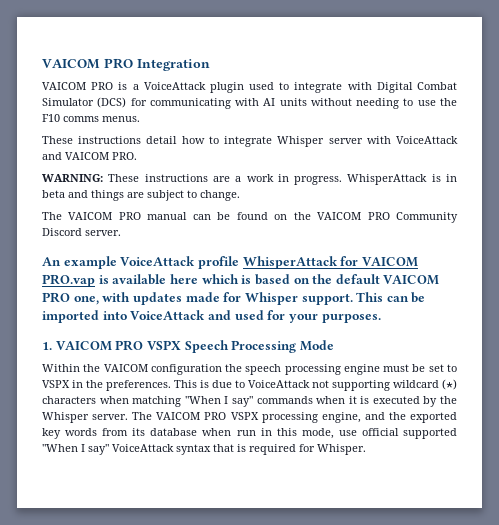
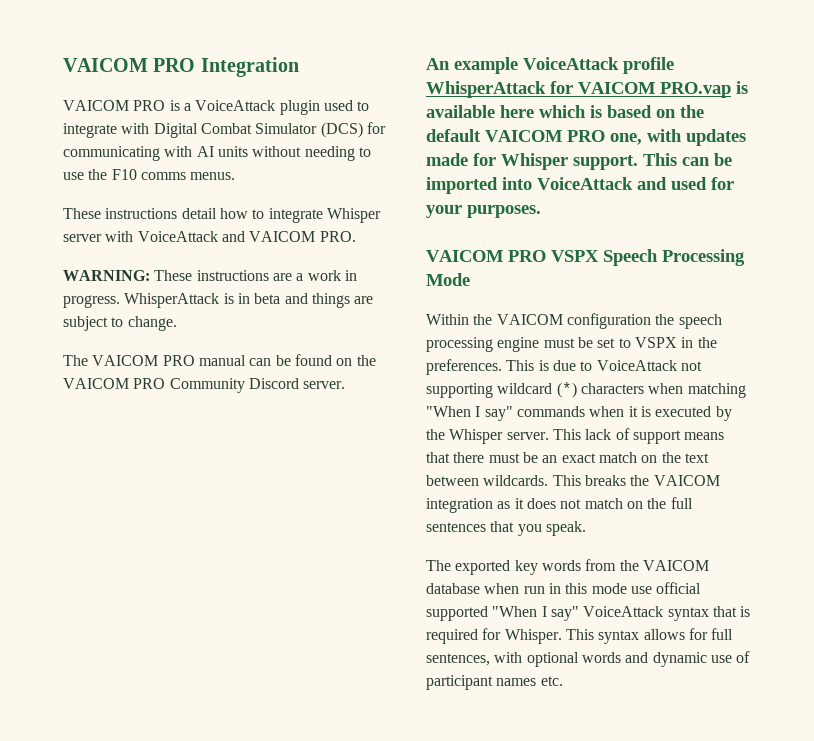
[42,342,52,350] 1. -> (541, 211) none
[132,412,406,423] The VAICOM PRO VSPX processing engine, and the -> [552,428,725,444] [426,452,709,463] [426,475,720,486] [426,497,693,513] [426,521,586,536] [426,560,451,571] This lack of support means that there must be an exact match on the text between wildcards. This breaks the VAICOM integration as it does not match on the full sentences that you speak. // The
[132,428,146,436] its -> [619,560,709,571] the VAICOM
[301,428,334,439] mode, -> [591,583,627,594] mode
(366, 449) none -> [565,628,734,644] [426,651,751,667] [426,675,563,690] This syntax allows for full sentences, with optional words and dynamic use of participant names etc.

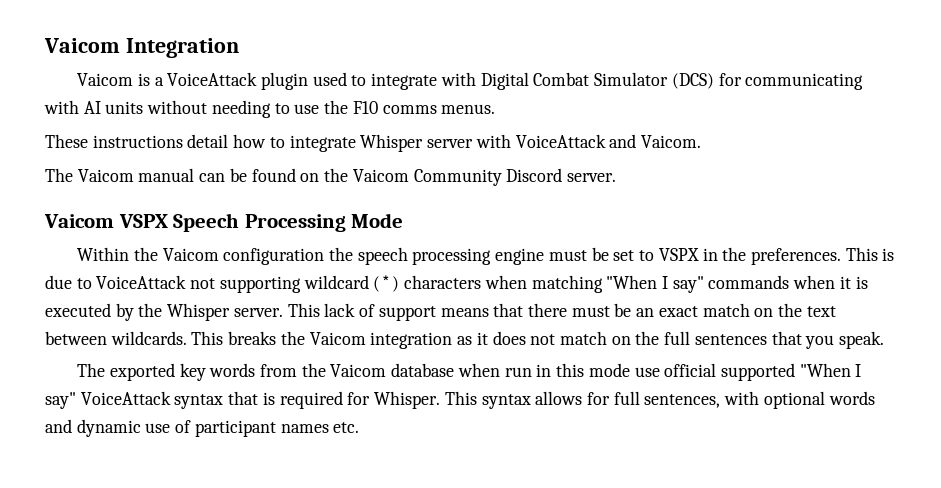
[63,58,196,72] VAICOM PRO -> [44,38,120,53] Vaicom
[63,100,166,111] VAICOM PRO -> [77,73,134,86] Vaicom
[249,231,356,242] [63,270,357,281] [63,293,374,308] [63,316,177,331] [63,355,195,366] VAICOM PRO. // WARNING: These instructions are a work in progress. WhisperAttack is in beta and things are subject to change. // The VAICOM PRO -> [640,135,701,148] [45,168,134,182] Vaicom. // The Vaicom
[63,378,166,389] VAICOM PRO -> [352,169,409,182] Vaicom
[426,57,674,74] [426,81,748,98] [426,105,704,118] [426,129,746,146] [426,153,732,170] [426,177,734,194] [426,205,541,218] [426,250,546,262] An example VoiceAttack profile WhisperAttack for VAICOM PRO.vap is available here which is based on the default VAICOM PRO one, with updates made for Whisper support. This can be imported into VoiceAttack and used for your purposes. // VAICOM PRO -> [44,214,114,228] Vaicom
[496,314,563,325] VAICOM -> [162,248,219,261] Vaicom
[653,475,720,486] VAICOM -> [309,332,366,345] Vaicom
[642,560,709,571] VAICOM -> [330,364,387,377] Vaicom

